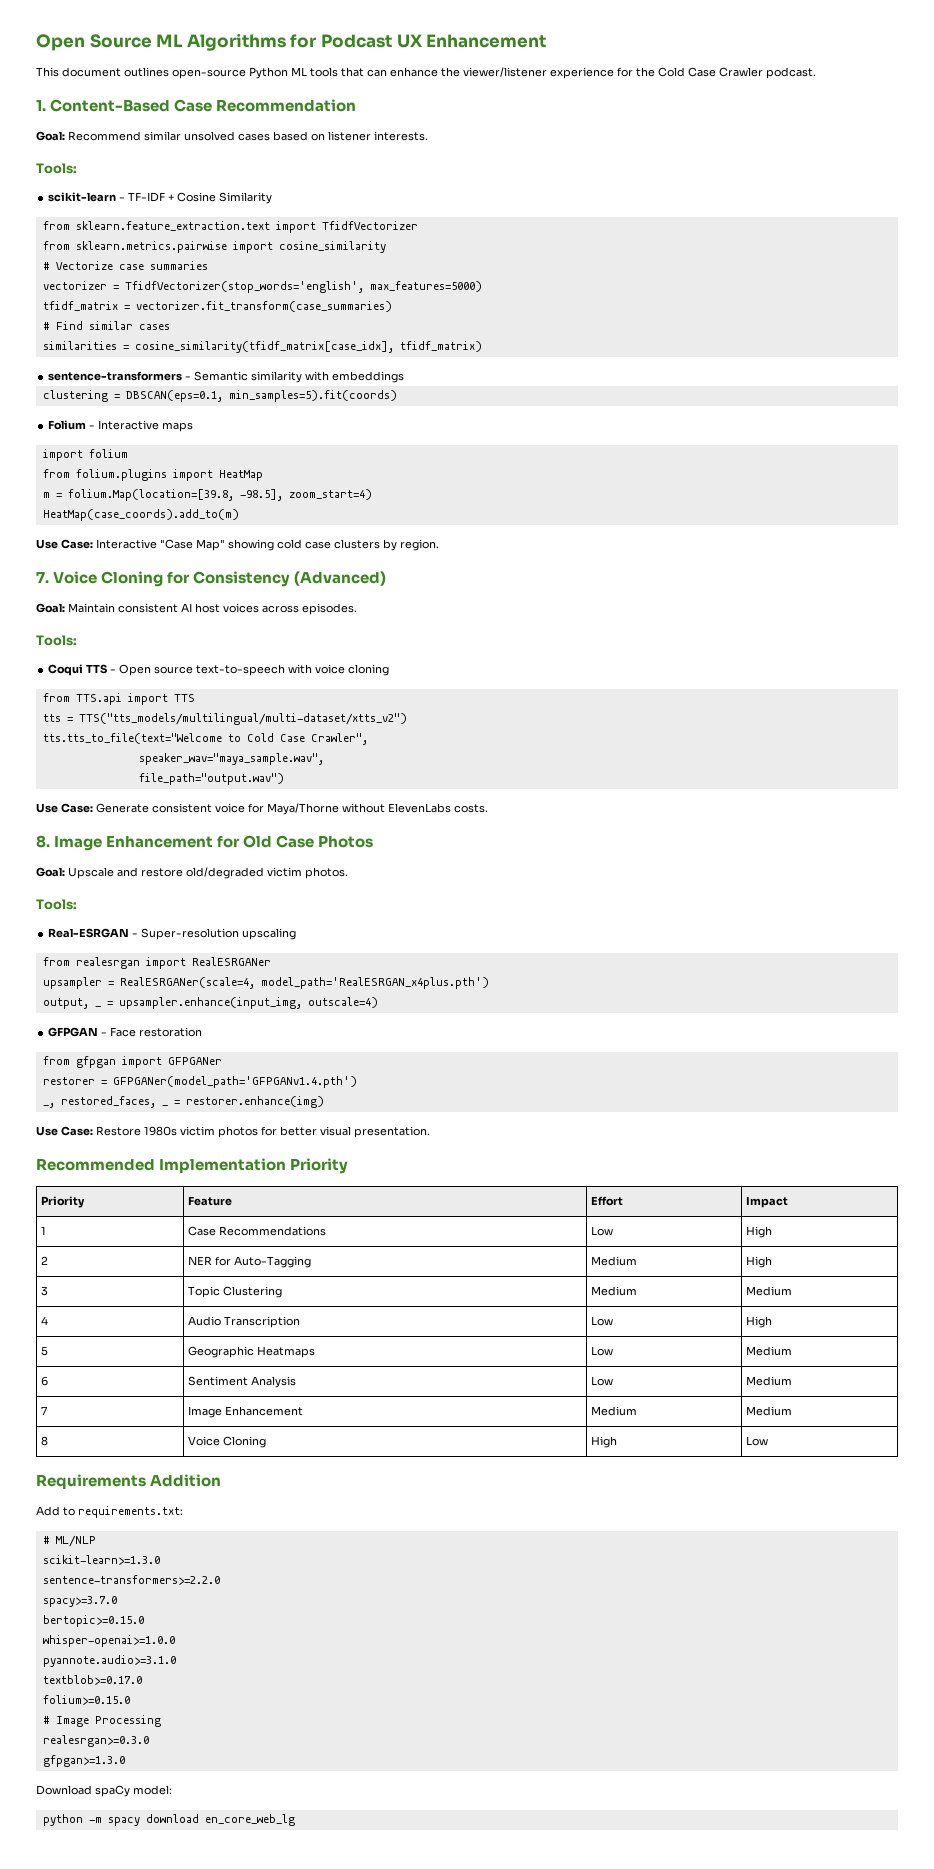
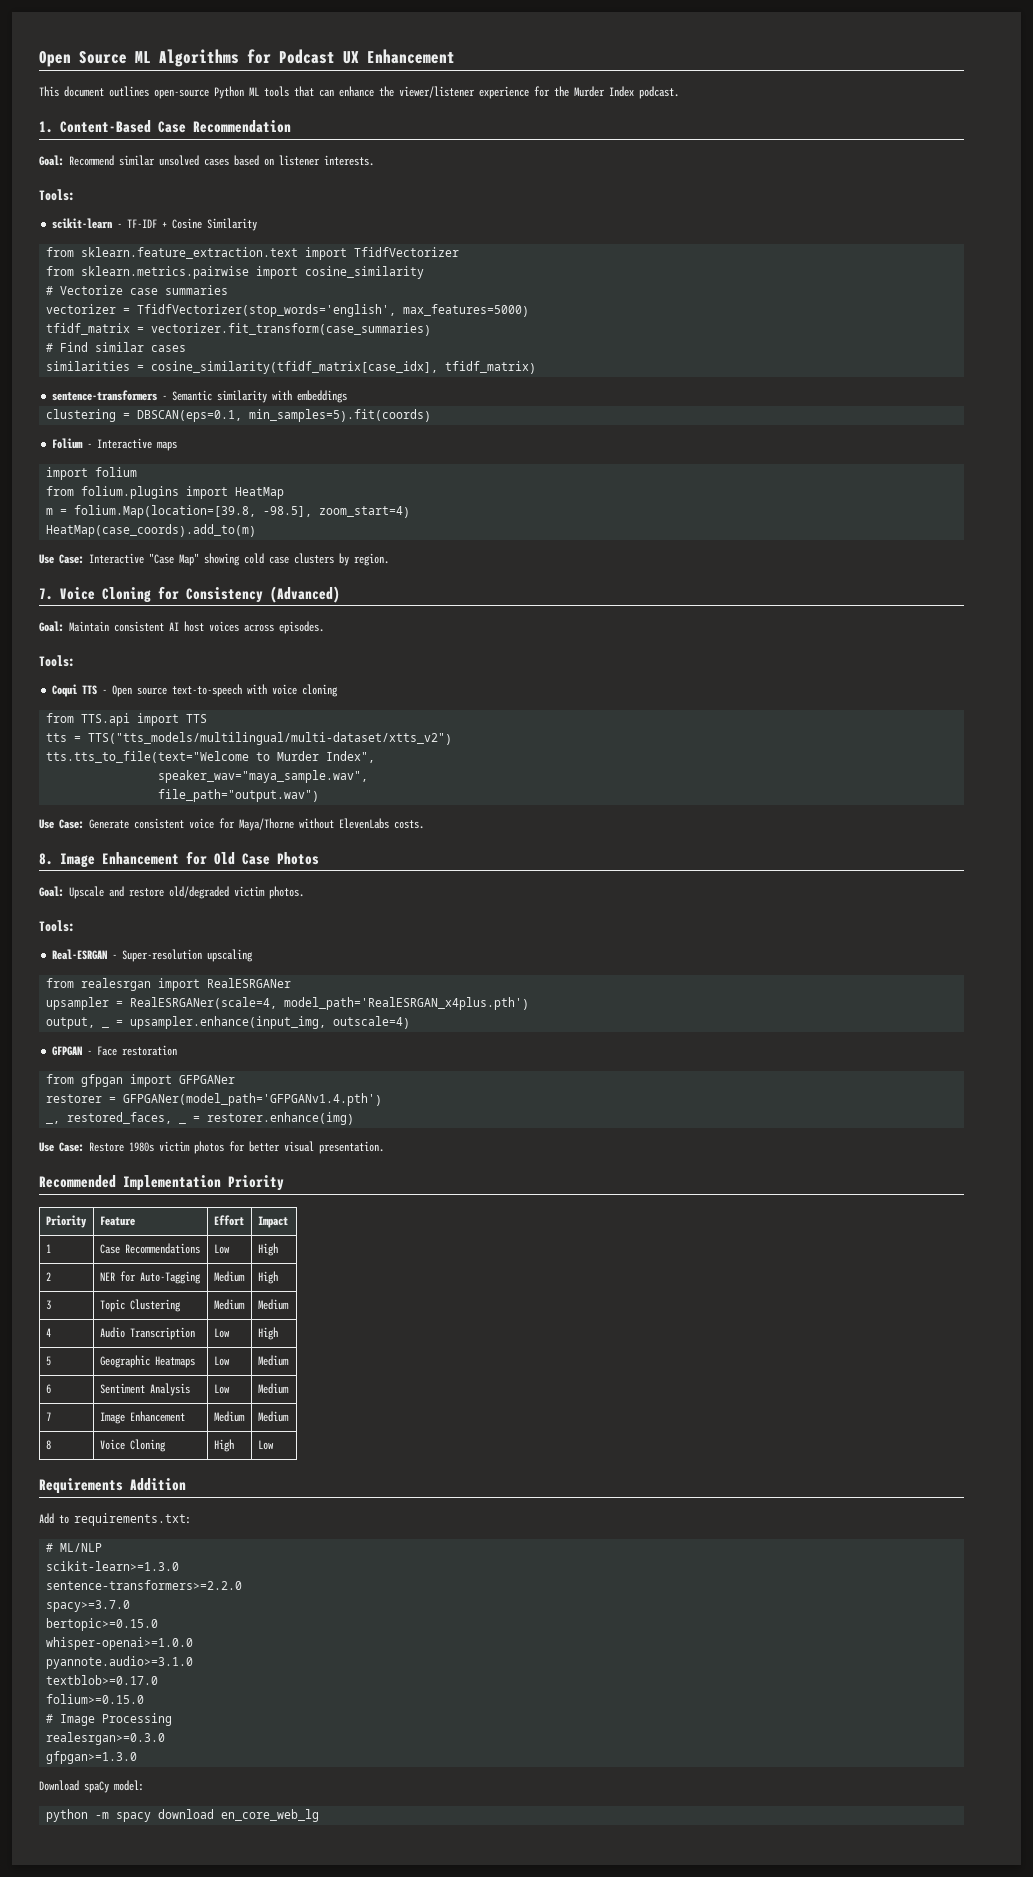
[658,67,763,77] Cold Case Crawler -> [574,86,634,97] Murder Index
[246,733,368,745] Cold Case Crawler", -> [277,751,376,763] Murder Index",

